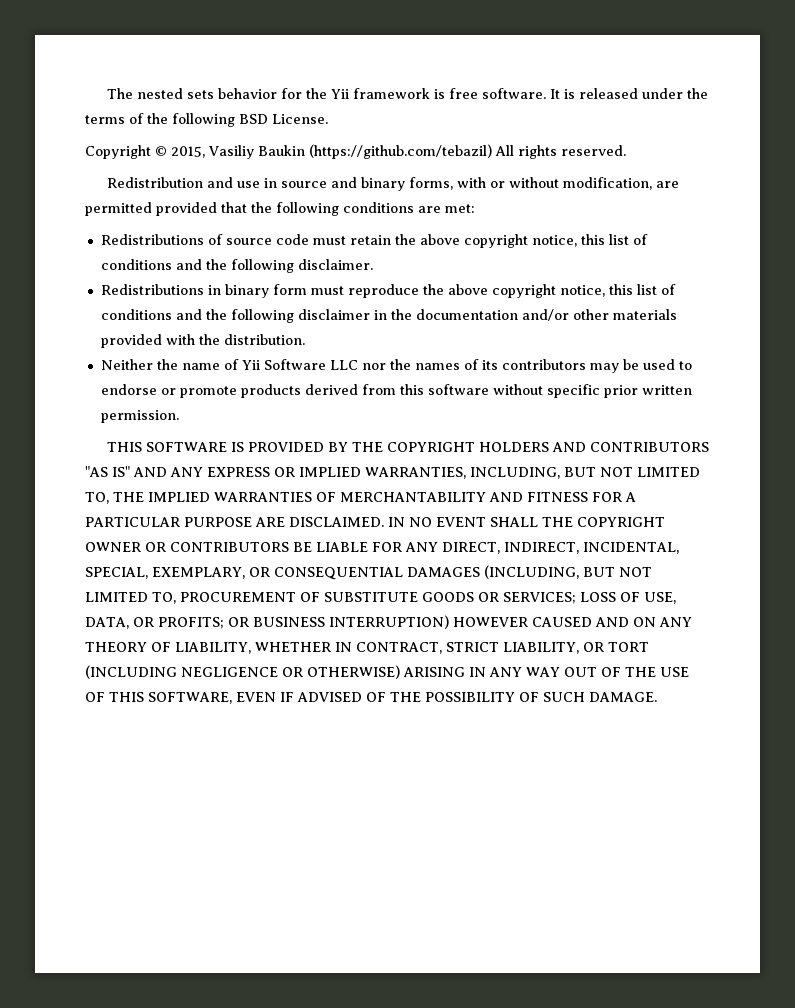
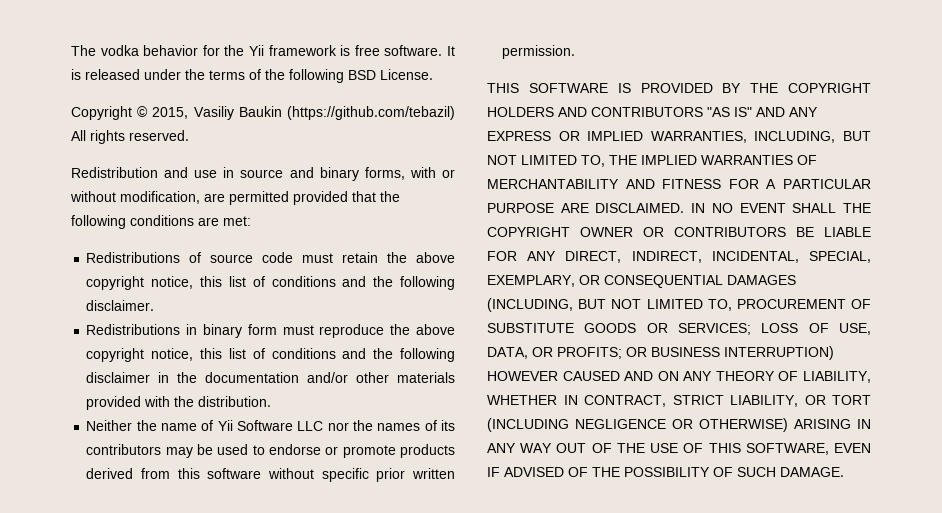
[136,88,214,99] nested sets -> [100,45,139,56] vodka

